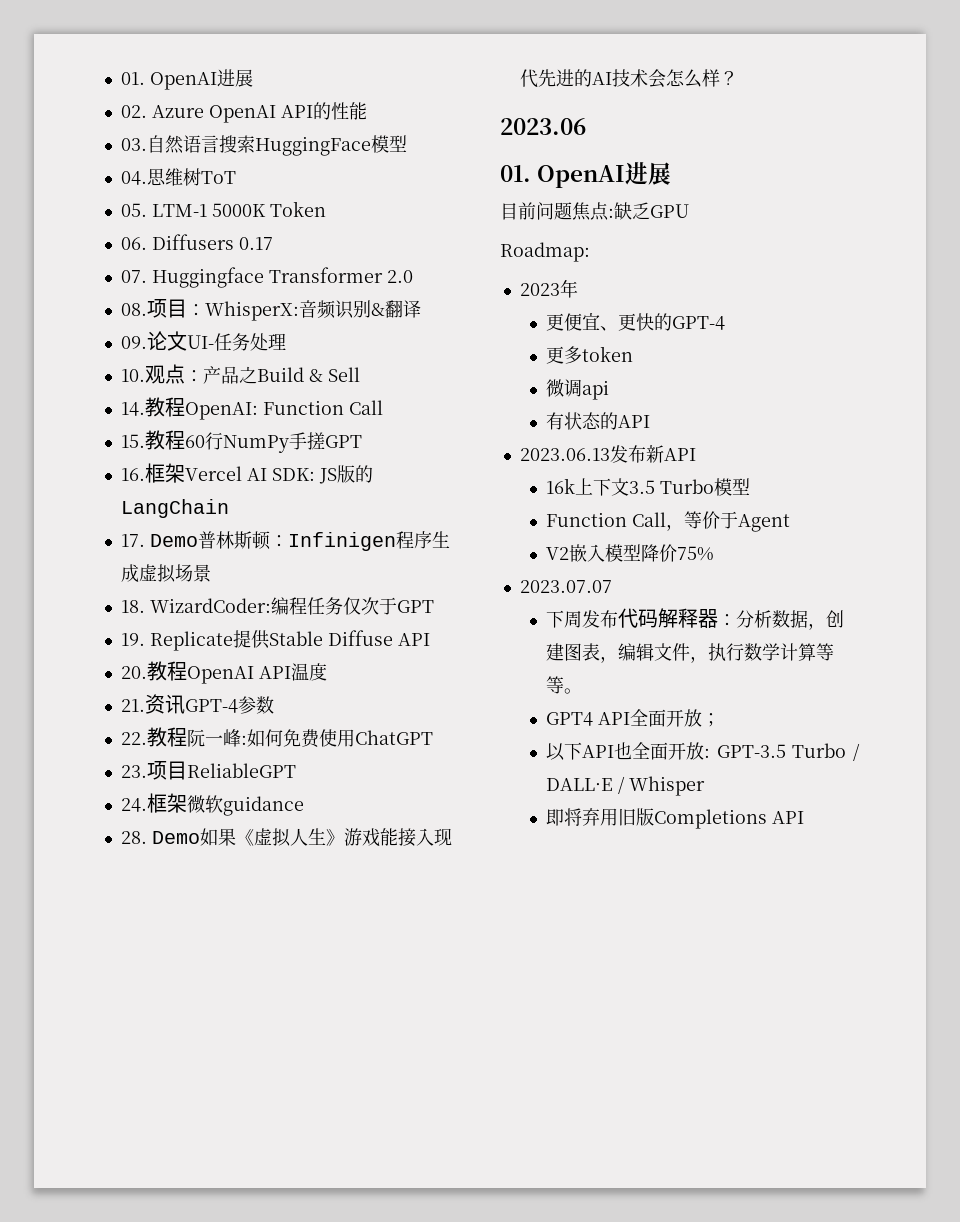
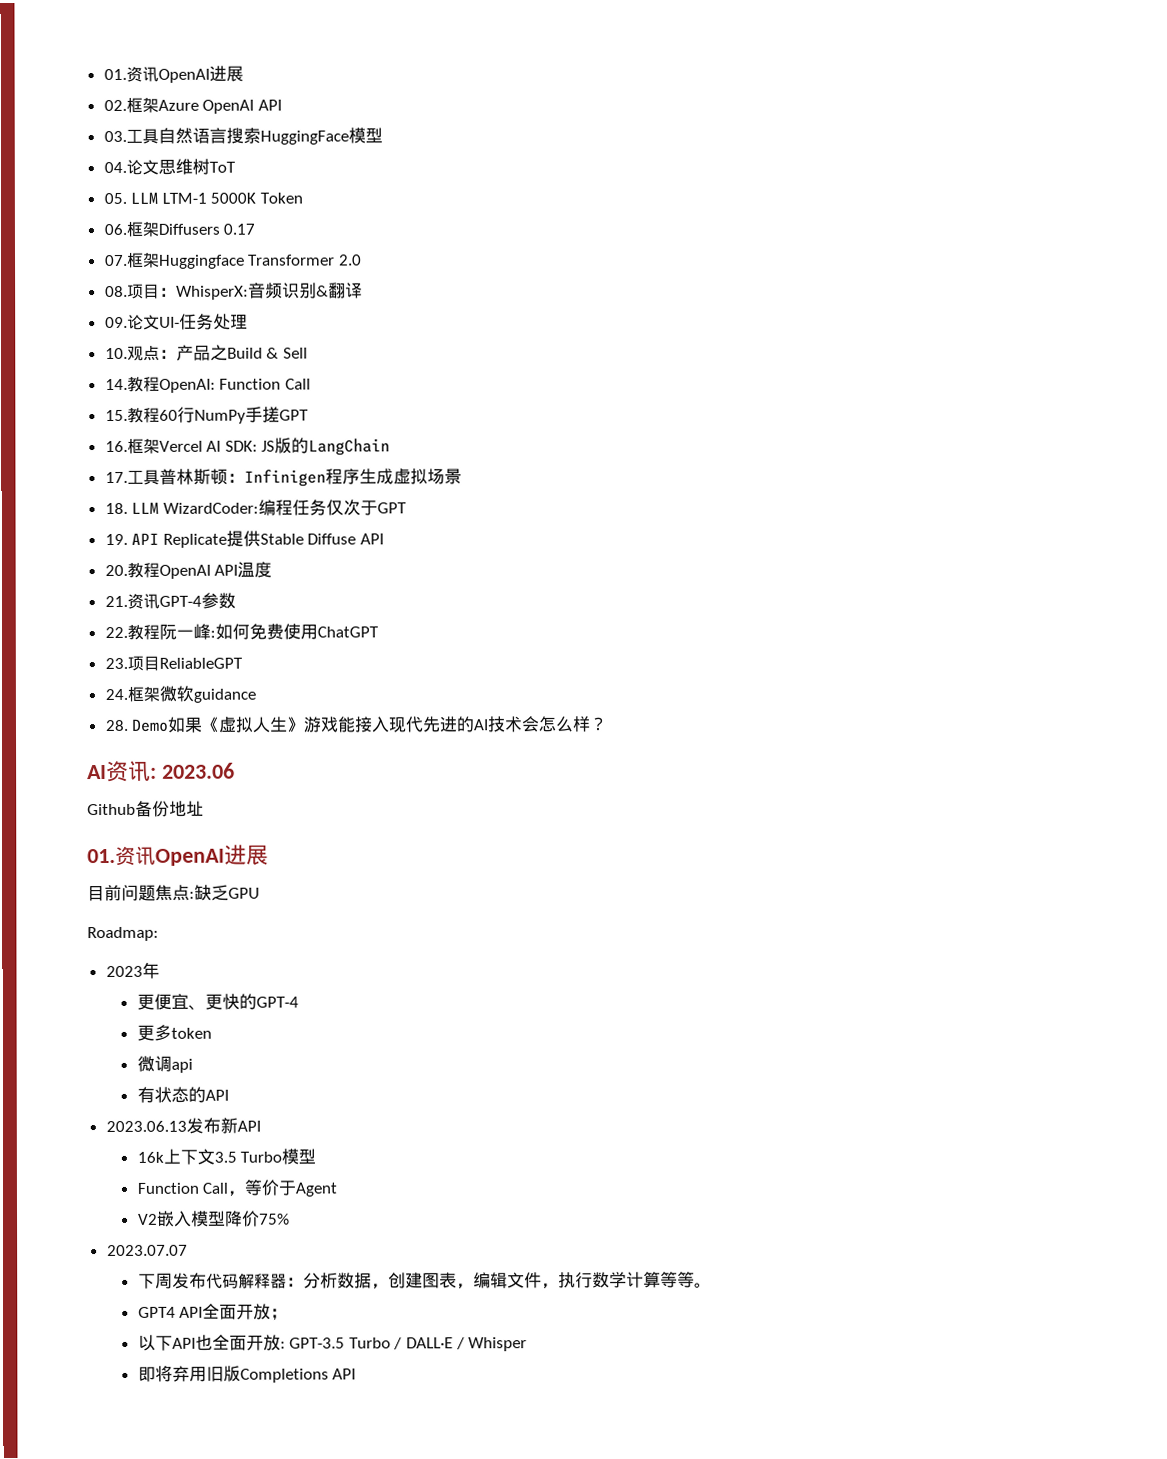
[120,72,145,85] 01. -> [103,66,159,82] 01.资讯
(147, 111) none -> [125,97,159,113] 框架
[312,102,367,120] 的性能 -> (282, 105) none
(147, 144) none -> [125,128,159,144] 工具
(147, 178) none -> [125,159,159,175] 论文
(147, 210) none -> [130,191,159,204] LLM
(147, 243) none -> [125,221,159,237] 框架
(147, 276) none -> [126,252,160,268] 框架
[149,534,198,547] Demo -> [126,469,160,485] 工具
(145, 606) none -> [131,501,160,514] LLM
(145, 639) none -> [131,532,160,545] API
[500,118,586,135] [500,165,531,182] 2023.06 // 01. -> [87,760,235,782] [87,800,204,817] [87,845,156,866] AI资讯: 2023.06 // Github备份地址 // 01.资讯

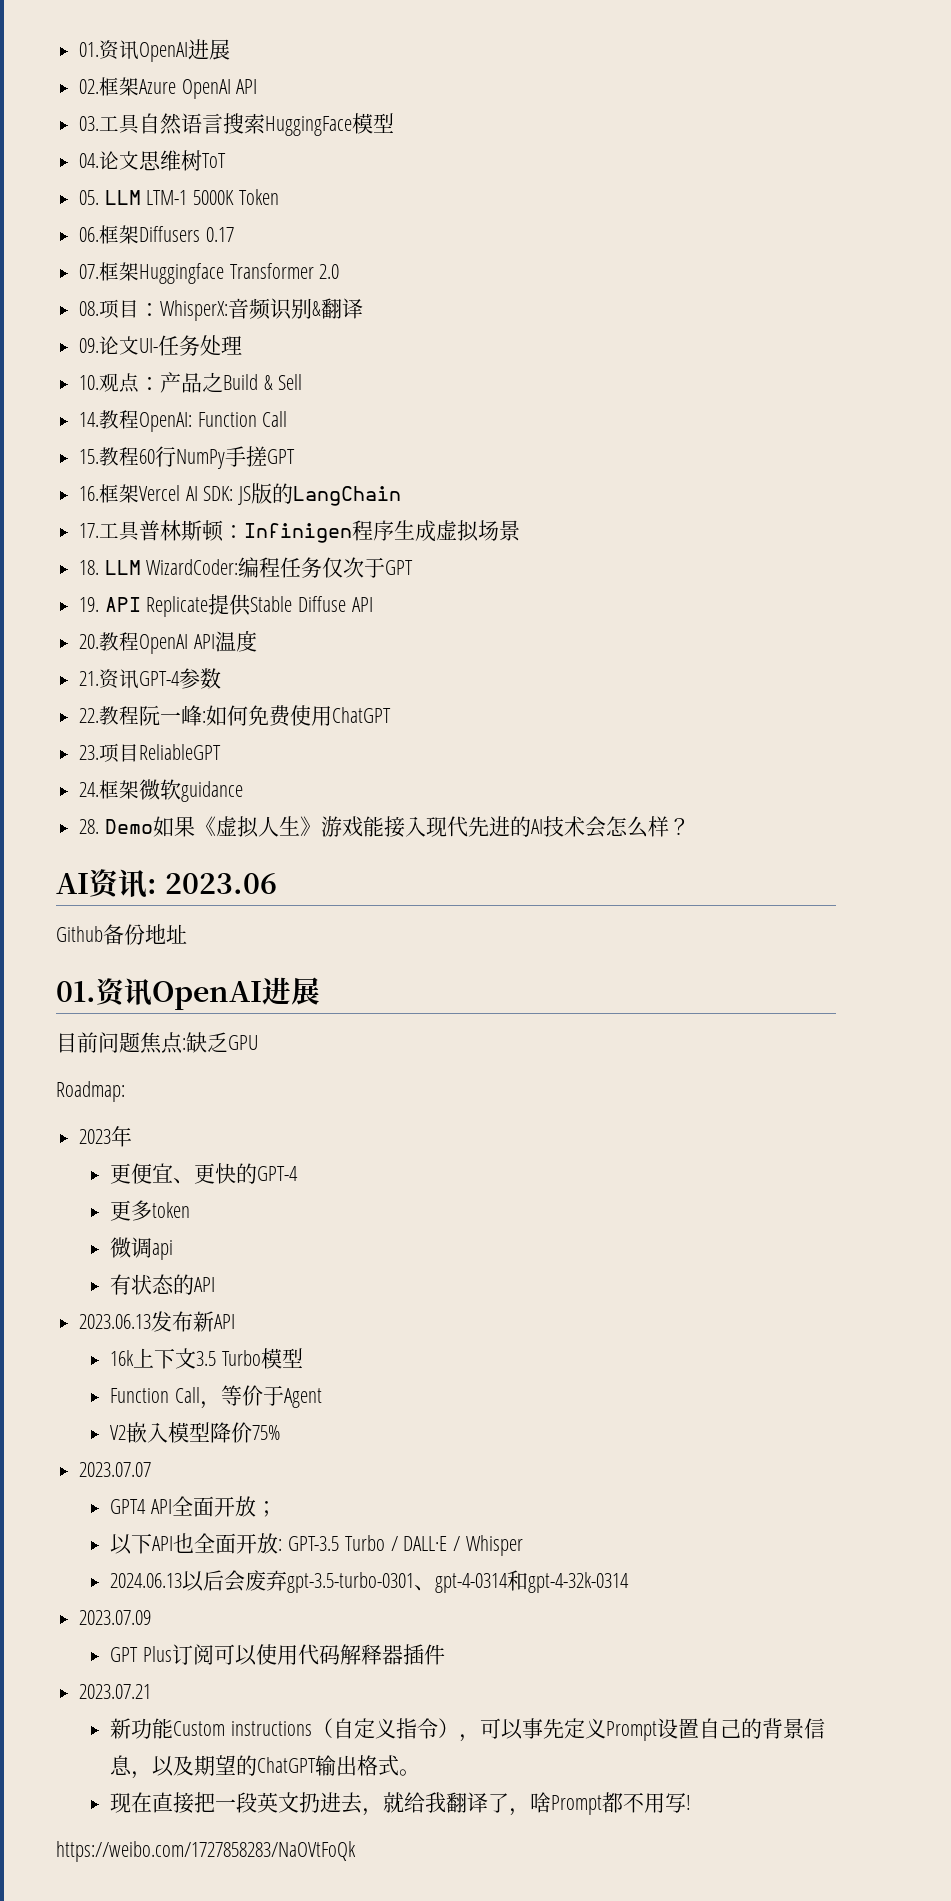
[137,1271,712,1290] // 下周发布代码解释器：分析数据，创建图表，编辑文件，执行数学计算等等。 -> (152, 1469) none
[137,1365,357,1383] 即将弃用旧版Completions API -> [109,1570,629,1593] [79,1610,152,1625] [109,1644,445,1666] [79,1684,152,1699] [109,1718,825,1742] [109,1755,420,1779] [109,1792,691,1816] [56,1841,356,1862] 2024.06.13以后会废弃gpt-3.5-turbo-0301、gpt-4-0314和gpt-4-32k-0314 // 2023.07.09 // GPT Plus订阅可以使用代码解释器插件 // 2023.07.21 // 新功能Custom instructions（自定义指令），可以事先定义Prompt设置自己的背景信息，以及期望的ChatGPT输出格式。 // 现在直接把一段英文扔进去，就给我翻译了，啥Prompt都不用写! // https://weibo.com/1727858283/NaOVtFoQk

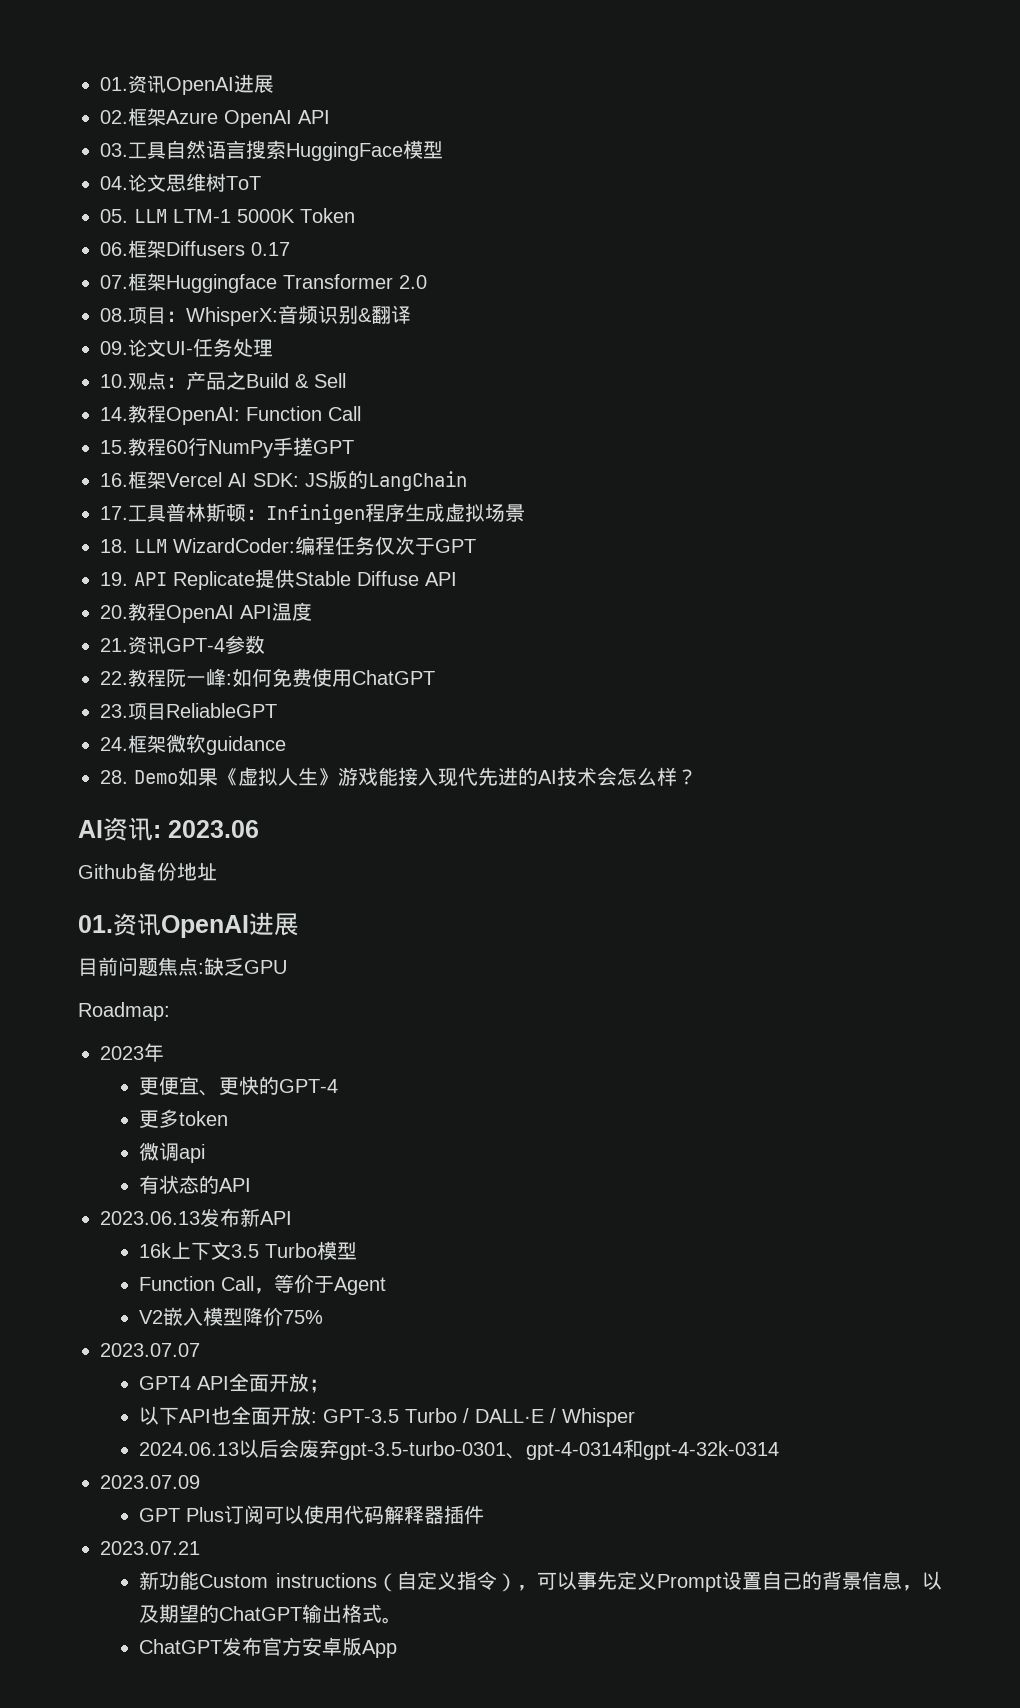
[109,1792,691,1816] [56,1841,356,1862] 现在直接把一段英文扔进去，就给我翻译了，啥Prompt都不用写! // https://weibo.com/1727858283/NaOVtFoQk -> [138,1637,397,1658] ChatGPT发布官方安卓版App

